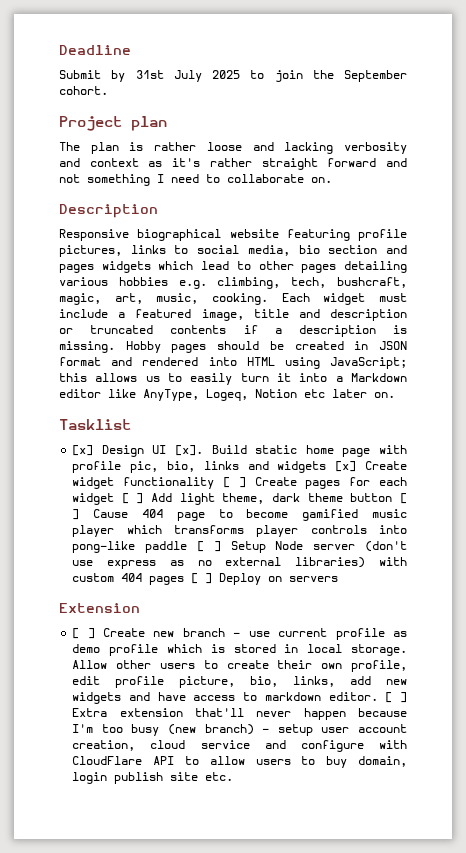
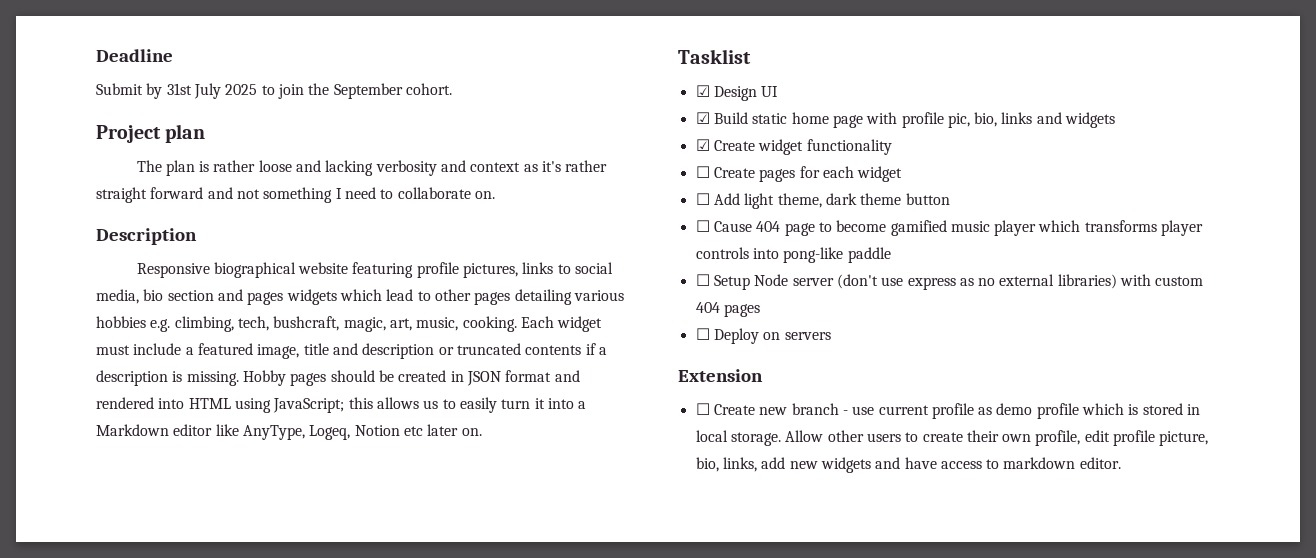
[72,445,94,456] [x] -> [695,85,710,97] ☑
[175,445,203,456] [x]. -> [695,112,710,124] // ☑
[335,461,357,472] [x] -> [695,139,710,151] // ☑
[222,477,246,488] [ ] -> [695,166,710,178] // ☐
[121,493,144,504] [ ] -> [695,193,710,205] // ☐
[400,493,407,504] [72,509,80,520] [ ] -> [695,220,710,232] // ☐
[196,541,221,552] [ ] -> [695,274,710,286] // ☐
[191,573,213,584] [ ] -> [695,328,710,340] // ☐
[72,628,95,639] [ ] -> [695,403,710,415] ☐
[385,692,408,703] [72,708,408,720] [72,724,407,736] [72,740,408,752] [72,756,407,768] [72,772,234,784] [ ] Extra extension that'll never happen because I'm too busy (new branch) - setup user account creation, cloud service and configure with CloudFlare API to allow users to buy domain, login publish site etc. -> (1121, 463) none

